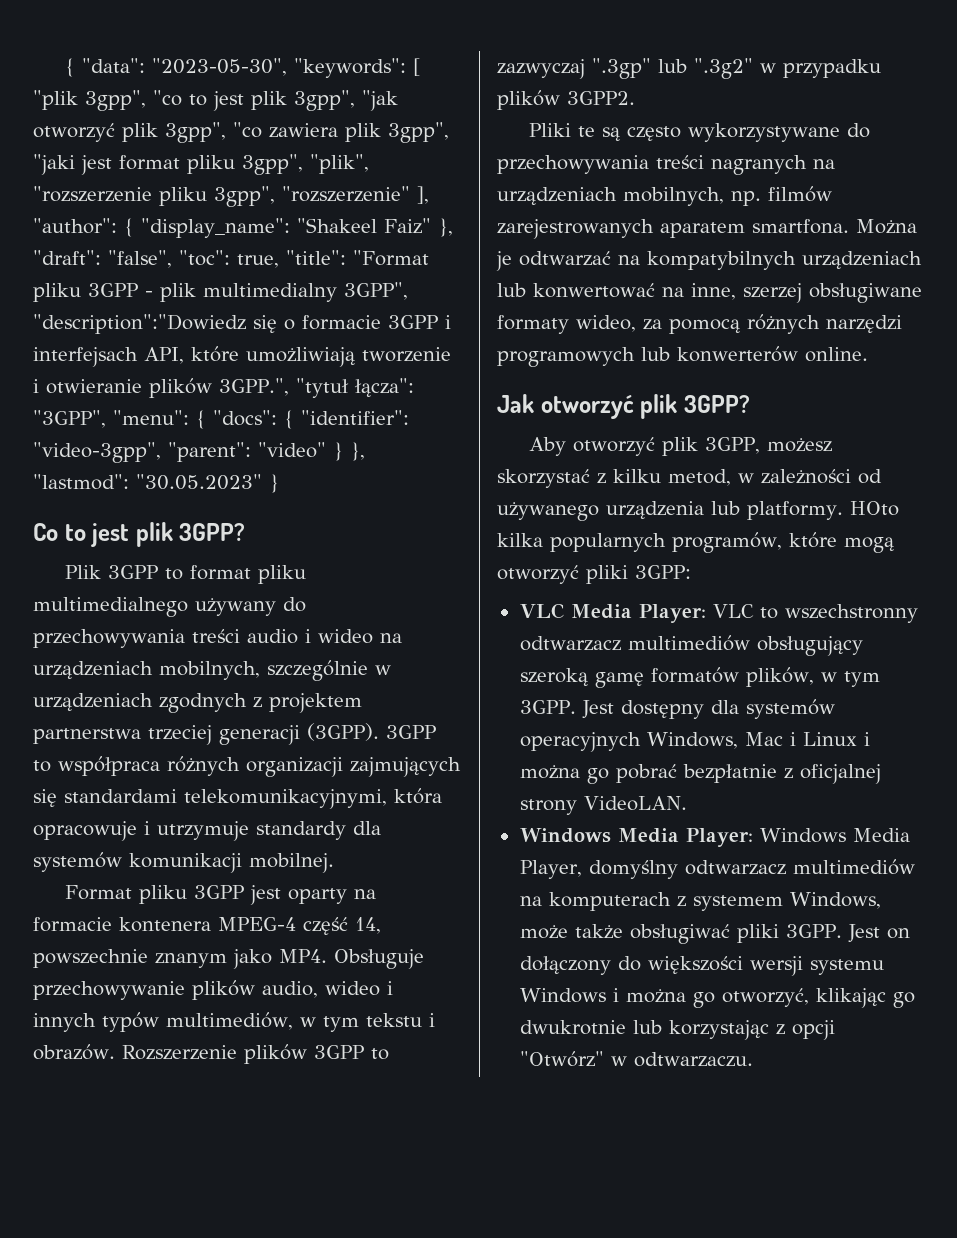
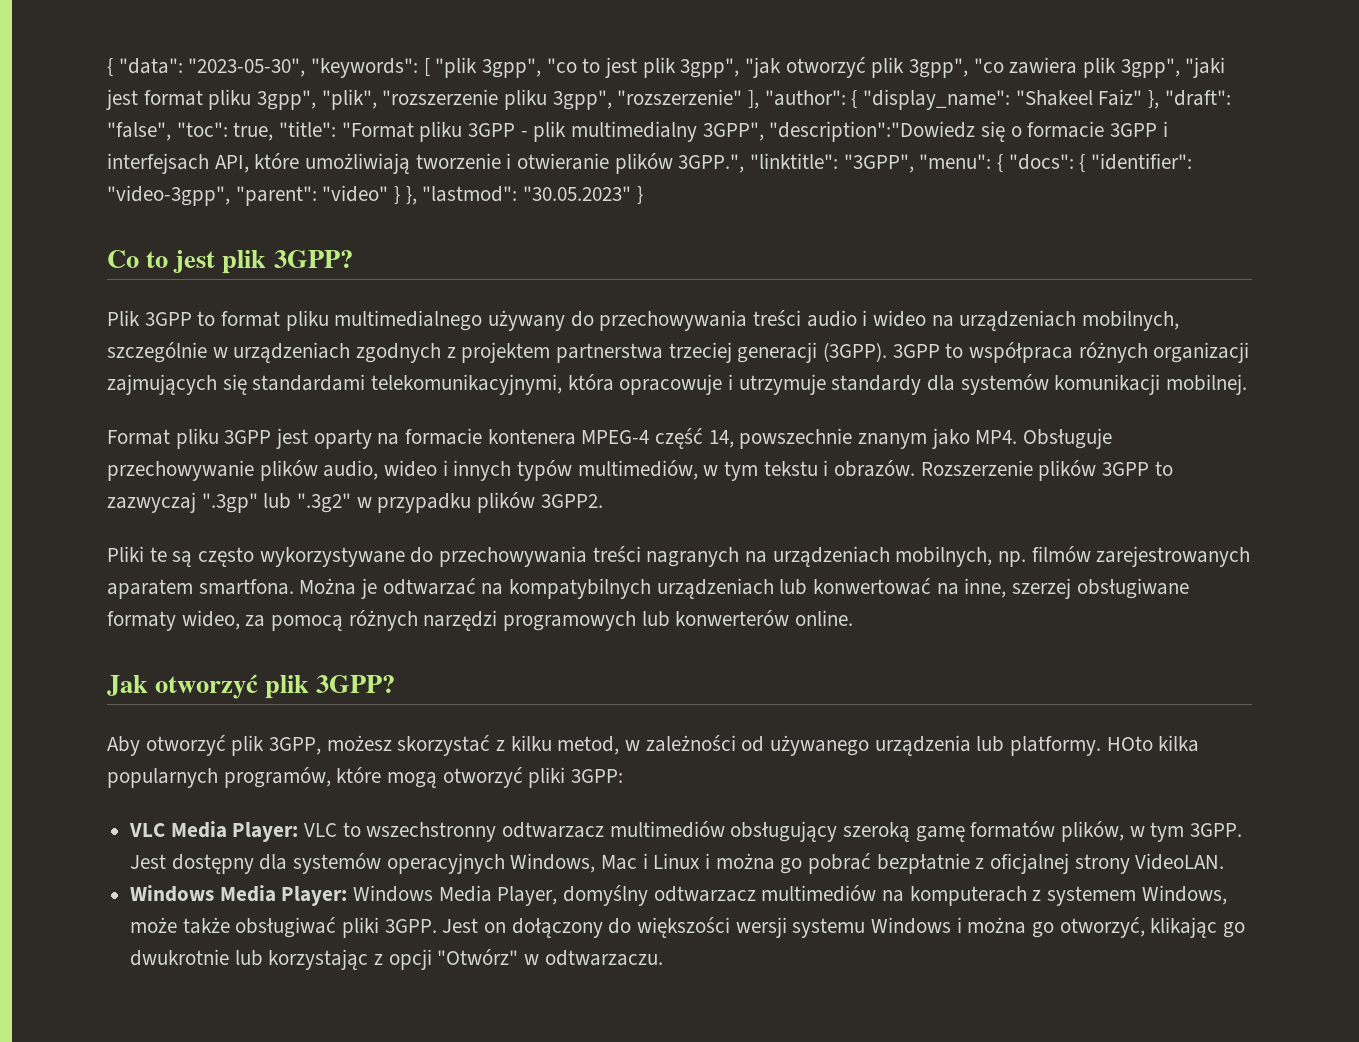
[295,378,414,398] "tytuł łącza": -> [750,153,839,169] "linktitle":

